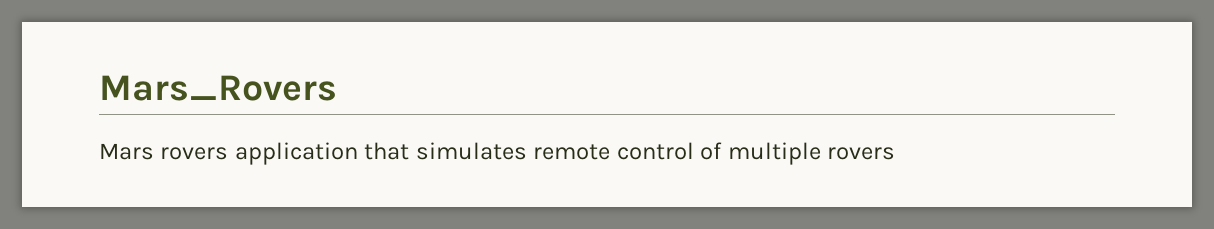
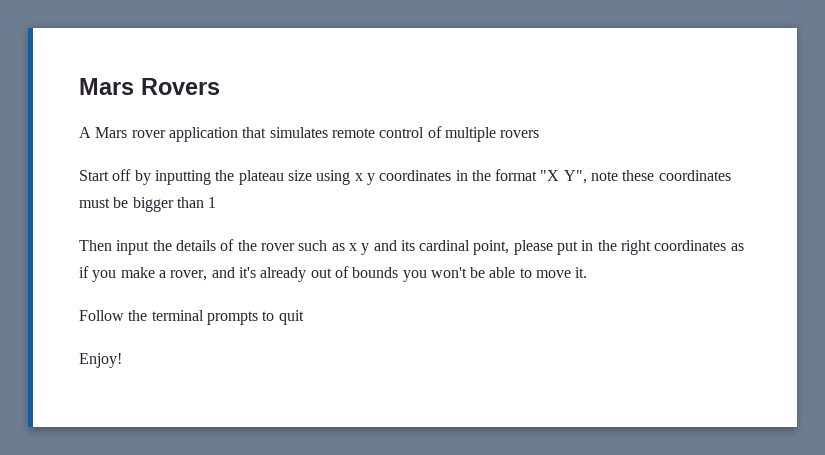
[99,75,337,101] [99,143,229,160] Mars_Rovers // Mars rovers -> [79,78,220,95] [79,127,166,138] Mars Rovers // A Mars rover
(896, 153) none -> [79,169,731,185] [79,197,217,212] [79,239,744,255] [79,266,588,282] [79,310,304,325] [79,353,122,368] // Start off by inputting the plateau size using x y coordinates in the format "X Y", note these coordinates must be bigger than 1 // Then input the details of the rover such as x y and its cardinal point, please put in the right coordinates as if you make a rover, and it's already out of bounds you won't be able to move it. // Follow the terminal prompts to quit // Enjoy!

